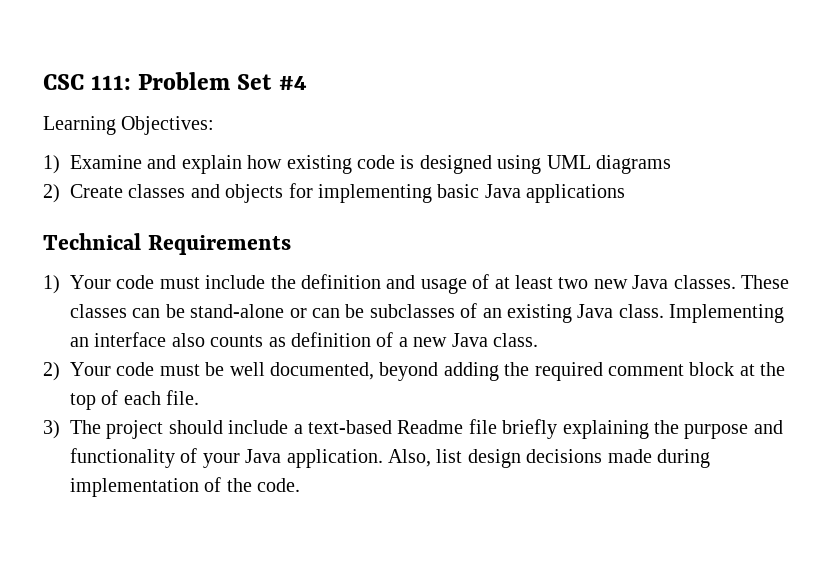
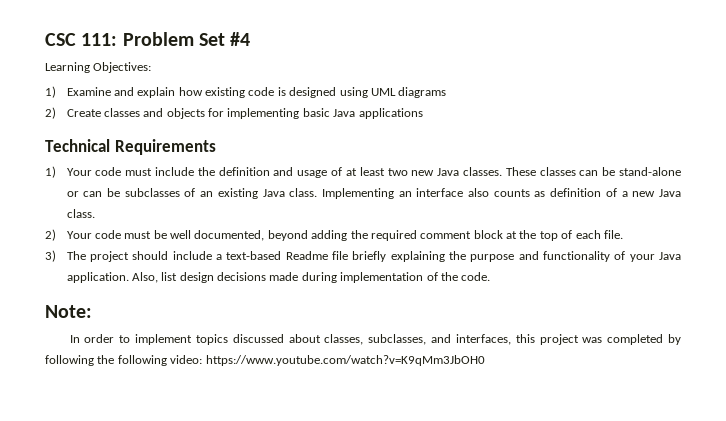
(301, 485) none -> [45,305,92,318] [69,334,681,345] [45,355,485,366] // Note: // In order to implement topics discussed about classes, subclasses, and interfaces, this project was completed by following the following video: https://www.youtube.com/watch?v=K9qMm3JbOH0

